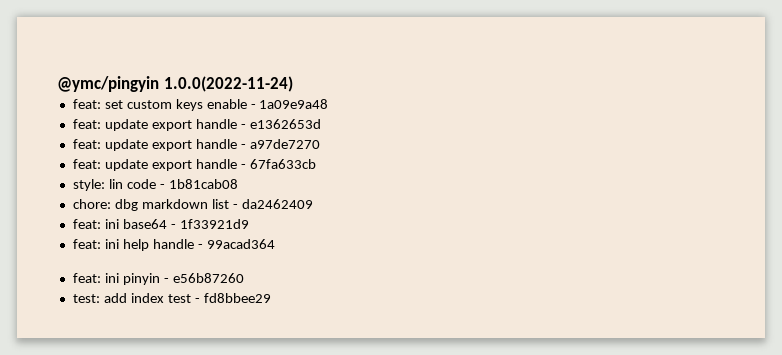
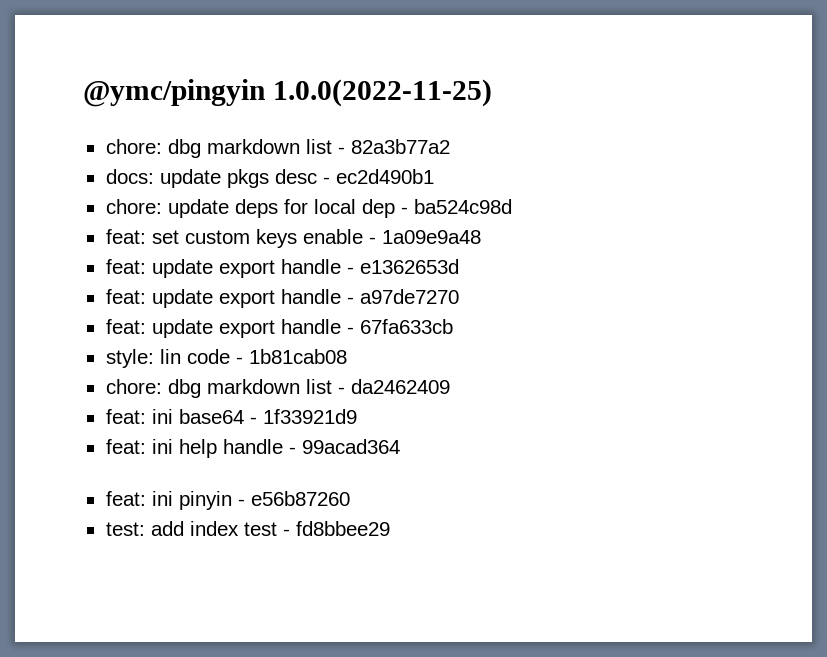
[163,76,293,92] 1.0.0(2022-11-24) -> [272,79,492,107] [105,139,450,158] [105,169,434,188] [105,199,512,218] 1.0.0(2022-11-25) // chore: dbg markdown list - 82a3b77a2 // docs: update pkgs desc - ec2d490b1 // chore: update deps for local dep - ba524c98d

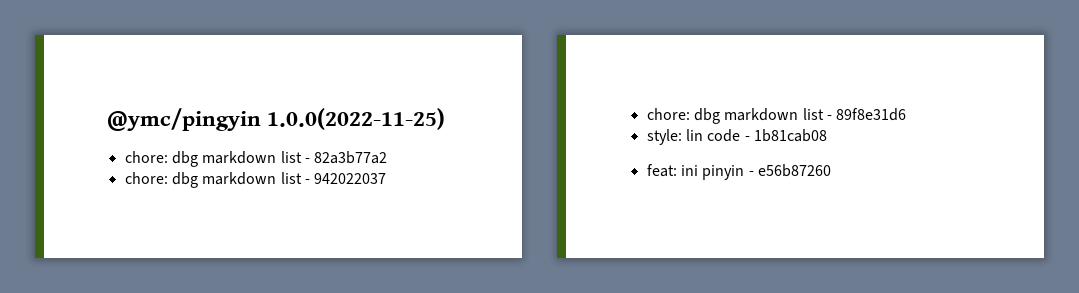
[105,169,434,188] [105,199,512,218] [105,229,481,248] [105,259,459,278] [105,289,459,308] [105,319,453,338] docs: update pkgs desc - ec2d490b1 // chore: update deps for local dep - ba524c98d // feat: set custom keys enable - 1a09e9a48 // feat: update export handle - e1362653d // feat: update export handle - a97de7270 // feat: update export handle - 67fa633cb -> [124,172,387,188] [646,108,907,124] chore: dbg markdown list - 942022037 // chore: dbg markdown list - 89f8e31d6
[105,379,450,398] [105,409,357,424] [105,439,400,458] // chore: dbg markdown list - da2462409 // feat: ini base64 - 1f33921d9 // feat: ini help handle - 99acad364 -> (827, 135) none
[105,521,390,536] // test: add index test - fd8bbee29 -> (831, 170) none

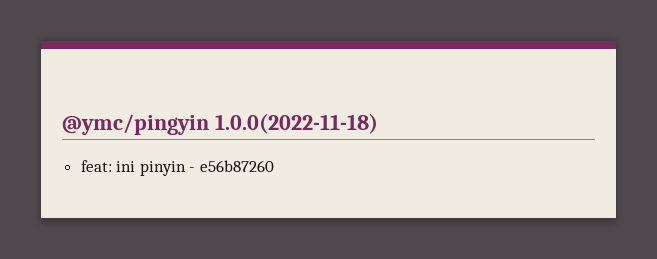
[267,108,446,130] [124,151,388,167] [124,172,387,188] [646,108,907,124] [646,129,827,145] 1.0.0(2022-11-25) // chore: dbg markdown list - 82a3b77a2 // chore: dbg markdown list - 942022037 // chore: dbg markdown list - 89f8e31d6 // style: lin code - 1b81cab08 -> [214,113,378,134] 1.0.0(2022-11-18)

